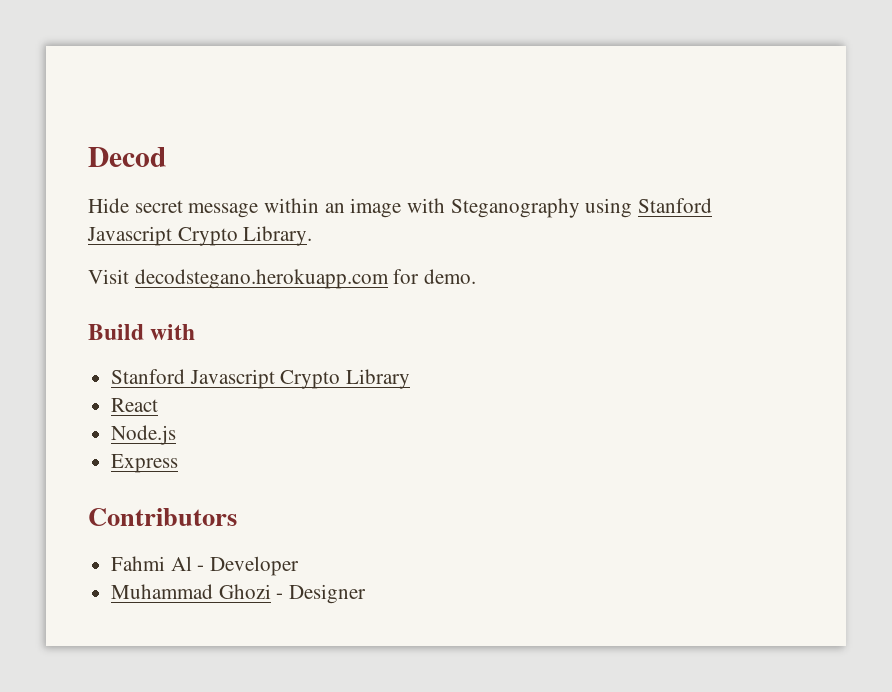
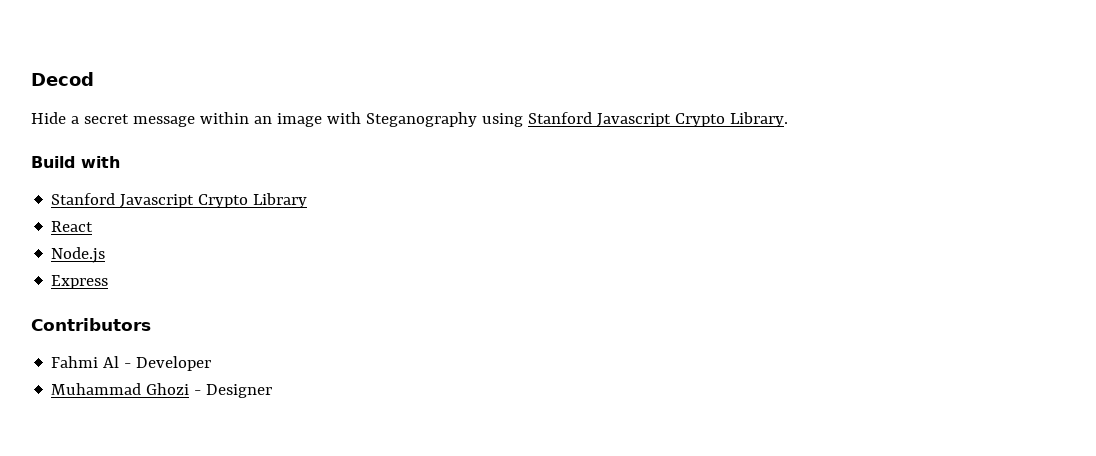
(129, 205) none -> [70,116,79,124] a
[88,269,477,289] // Visit decodstegano.herokuapp.com for demo. -> (788, 119) none

